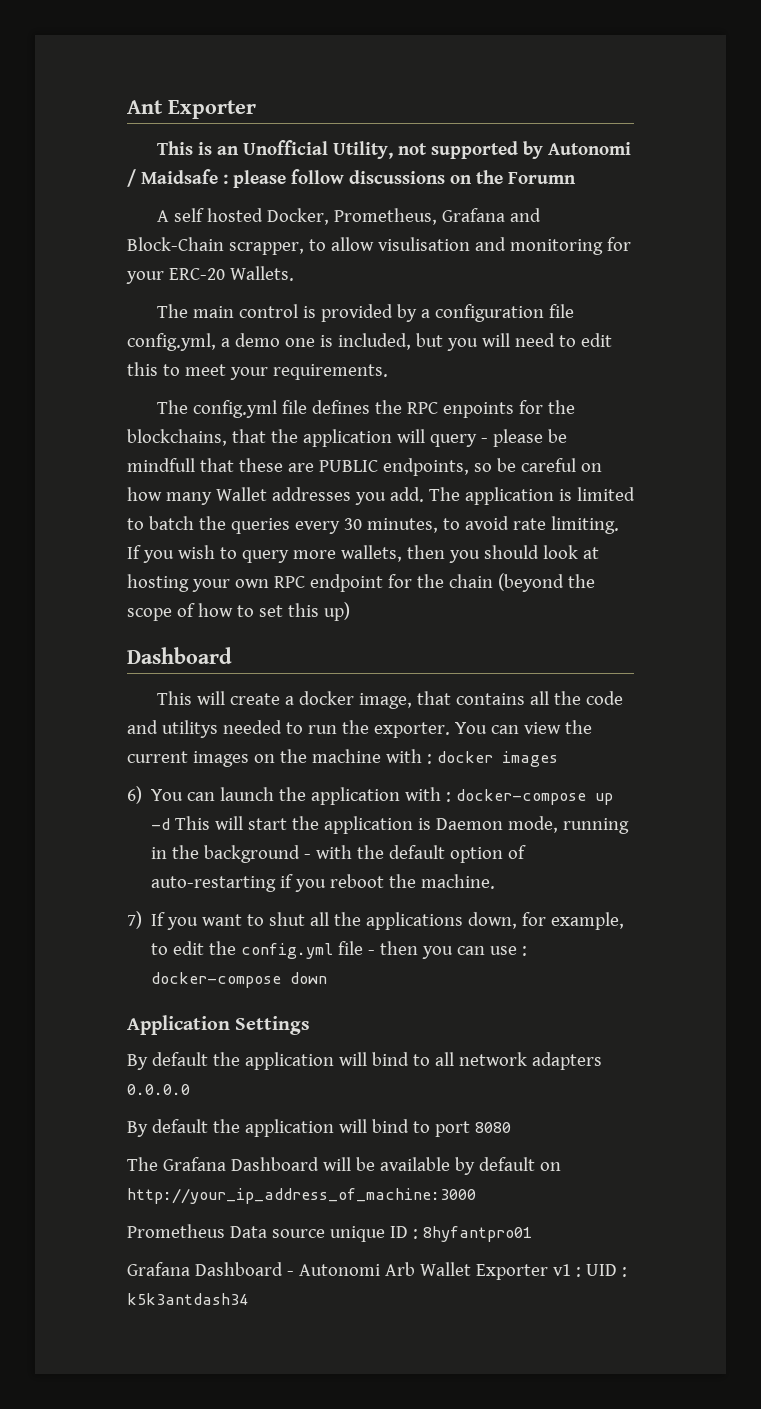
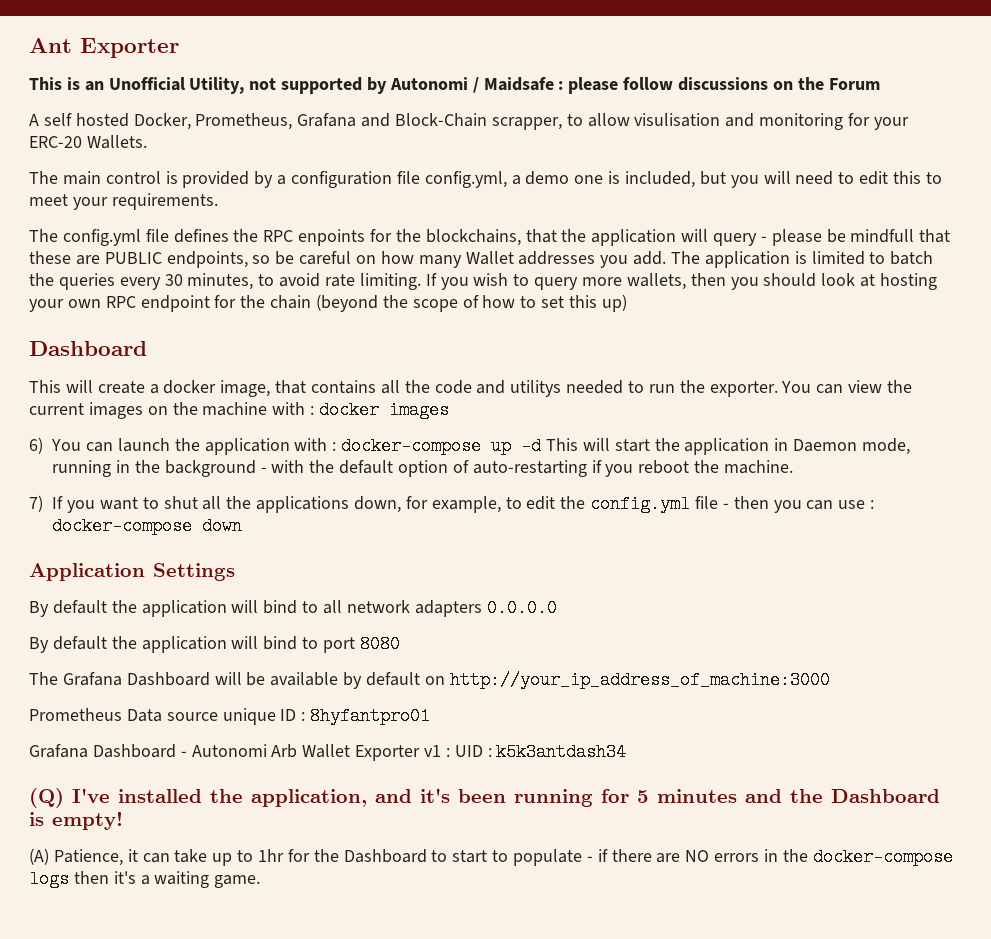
[507,172,576,184] Forumn -> [828,78,880,90] Forum
[418,818,432,830] is -> [774,438,789,451] in
(248, 1299) none -> [29,788,940,808] [29,811,123,830] [29,848,953,866] [29,870,261,888] // (Q) I've installed the application, and it's been running for 5 minutes and the Dashboard is empty! // (A) Patience, it can take up to 1hr for the Dashboard to start to populate - if there are NO errors in the docker-compose logs then it's a waiting game.

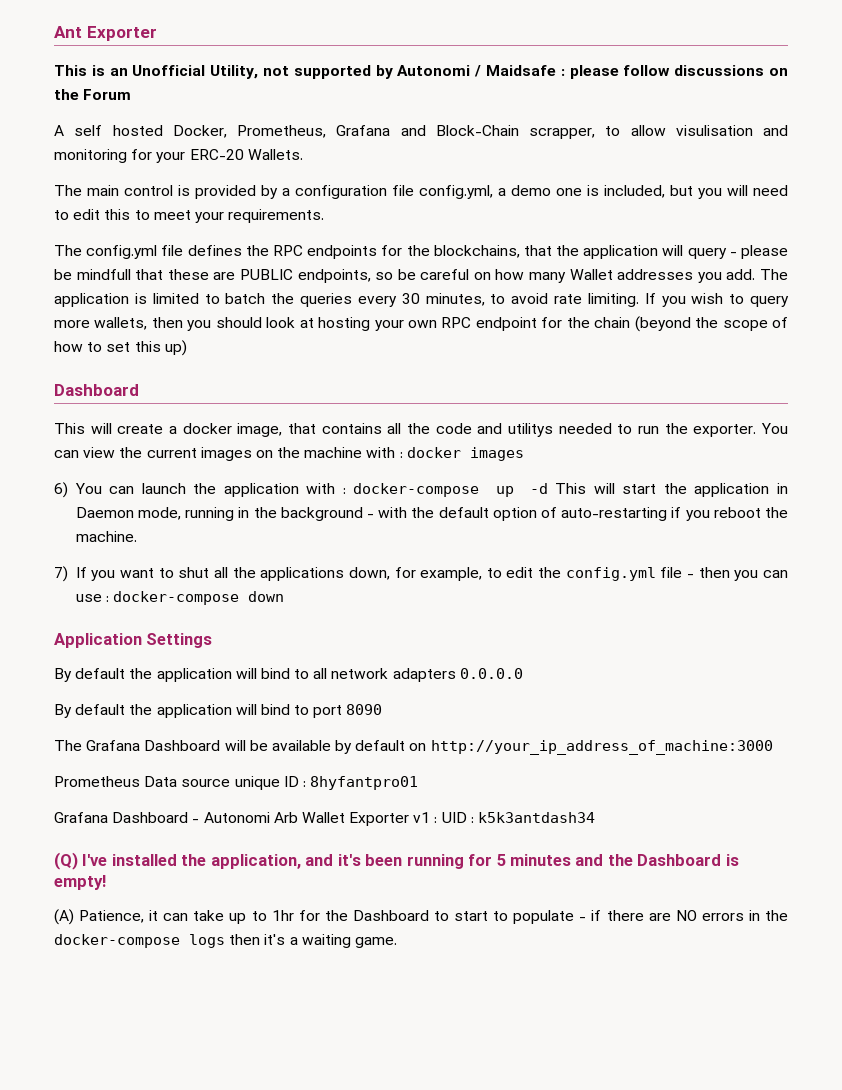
[298,229,366,246] enpoints -> [307,245,378,259] endpoints
[359,635,400,653] 8080 -> [346,704,383,715] 8090

